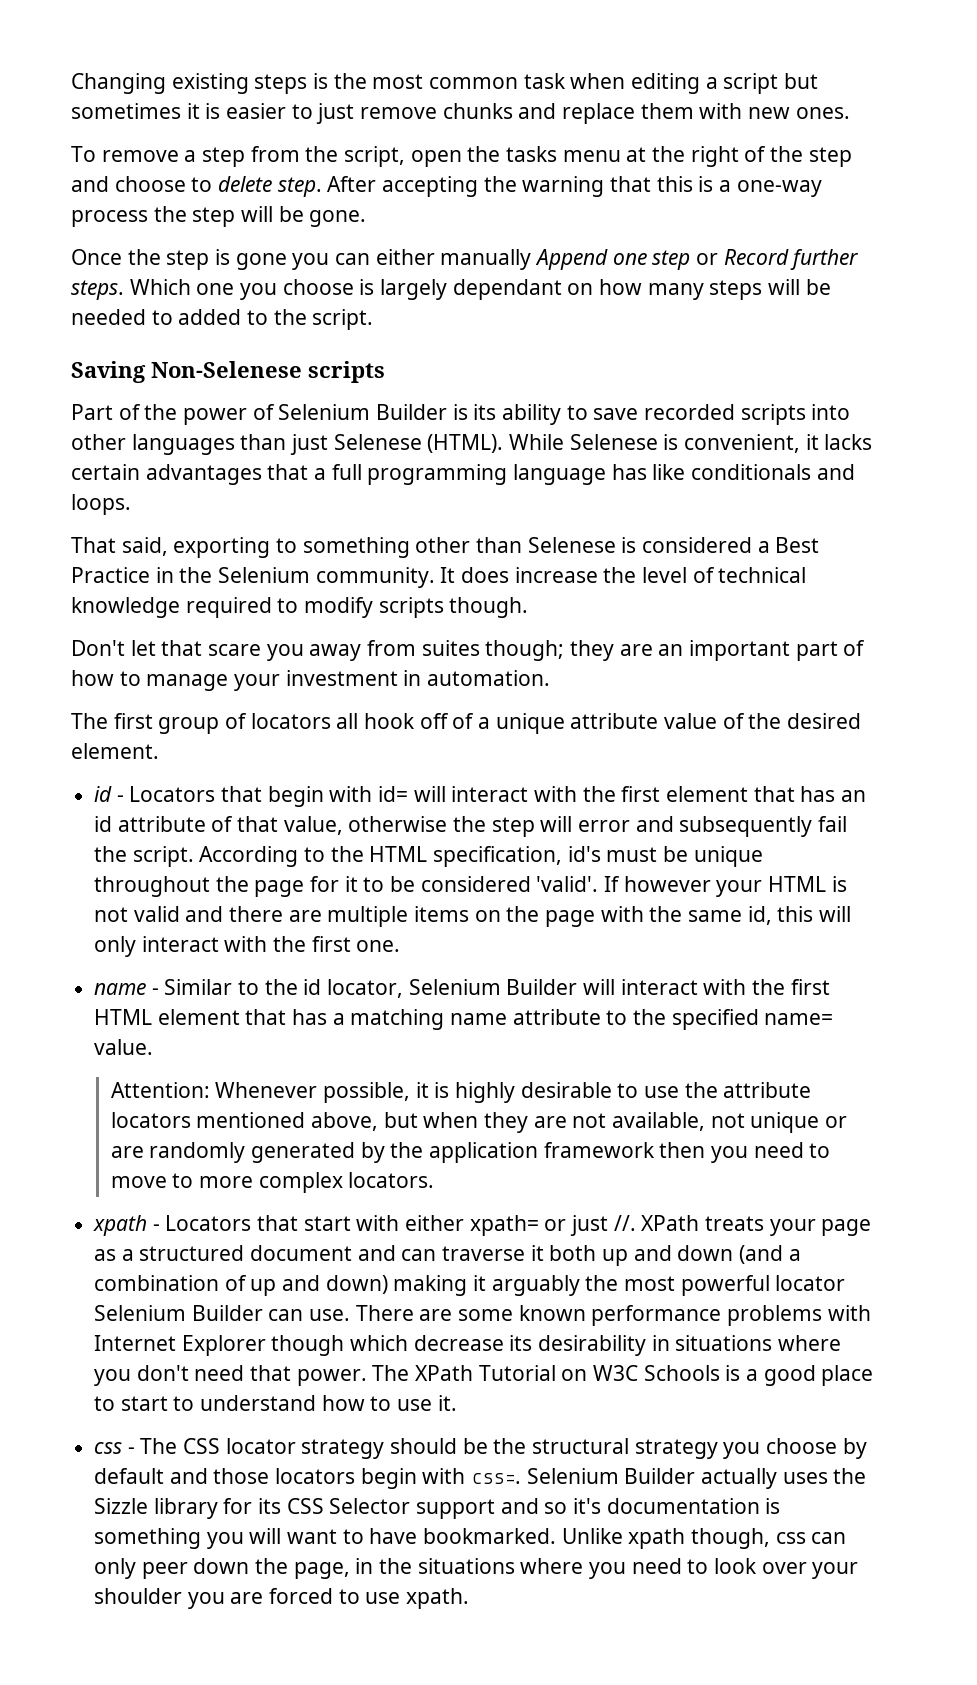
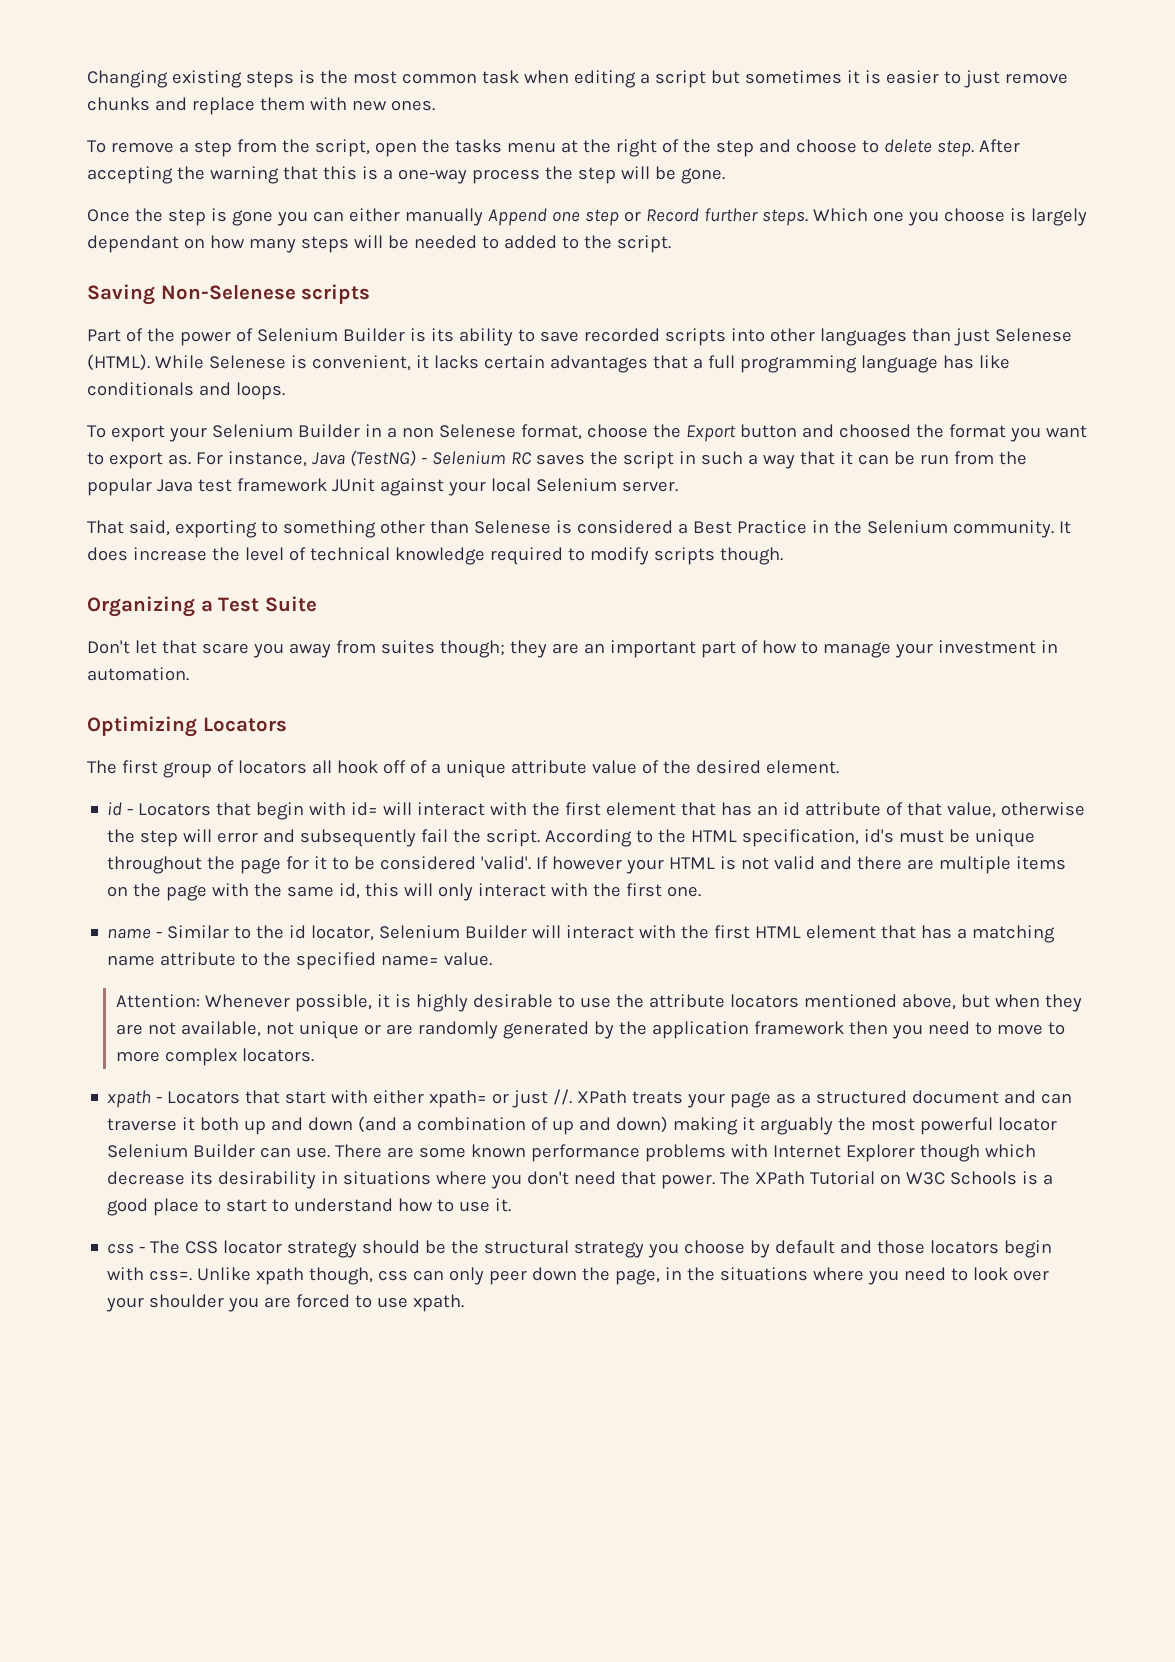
(131, 504) none -> [87,424,1087,442] [87,450,1027,469] [87,478,678,496] // To export your Selenium Builder in a non Selenese format, choose the Export button and choosed the format you want to export as. For instance, Java (TestNG) - Selenium RC saves the script in such a way that it can be run from the popular Java test framework JUnit against your local Selenium server.
(529, 607) none -> [87,596,317,617] // Organizing a Test Suite
(551, 678) none -> [87,716,287,737] // Optimizing Locators
[526,1468,867,1489] [94,1498,781,1519] [94,1528,557,1549] Selenium Builder actually uses the Sizzle library for its CSS Selector support and so it's documentation is something you will want to have bookmarked. -> (193, 1276) none

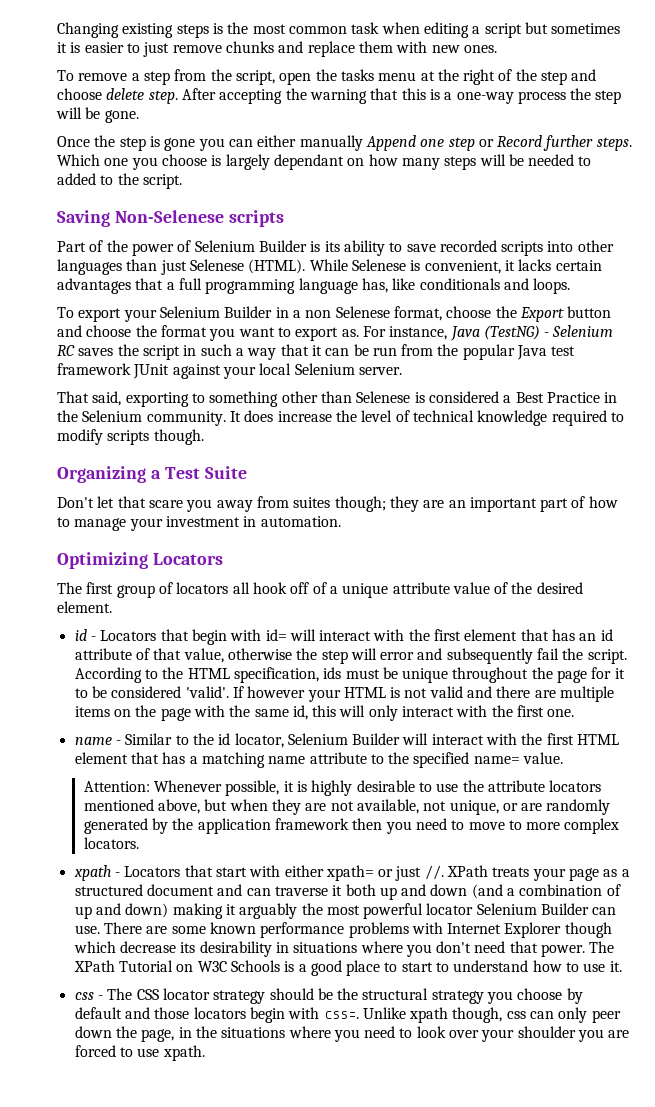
[861,140,879,153] to -> (102, 94) none
[942,355,974,369] has -> [361,278,388,293] has,
[838,424,911,438] choosed -> [86,325,132,337] choose
[864,829,895,843] id's -> [323,667,342,679] ids
[299,1021,360,1039] unique -> [449,800,499,815] unique,

